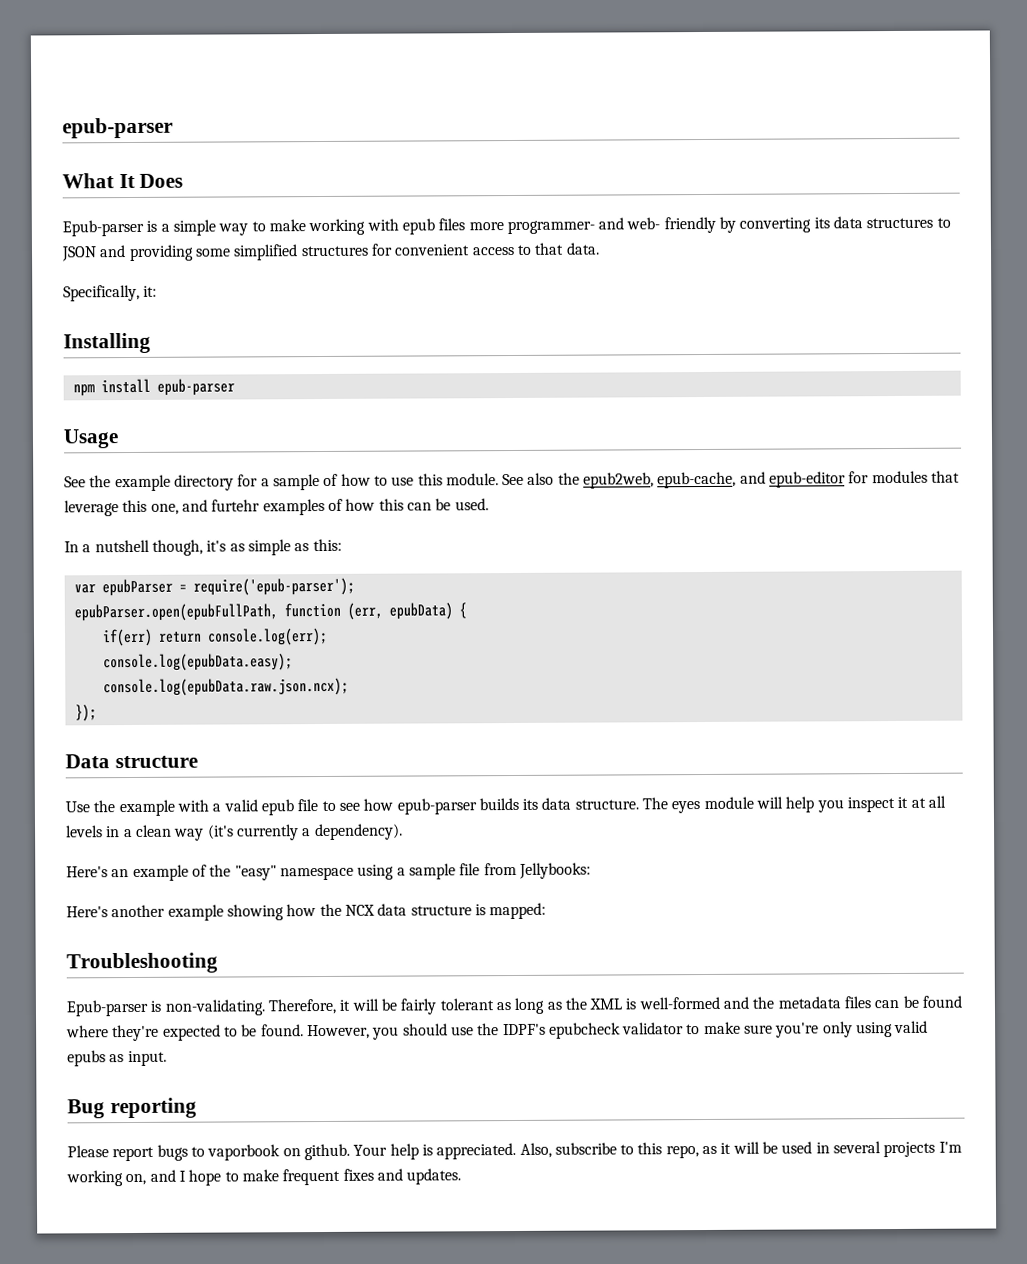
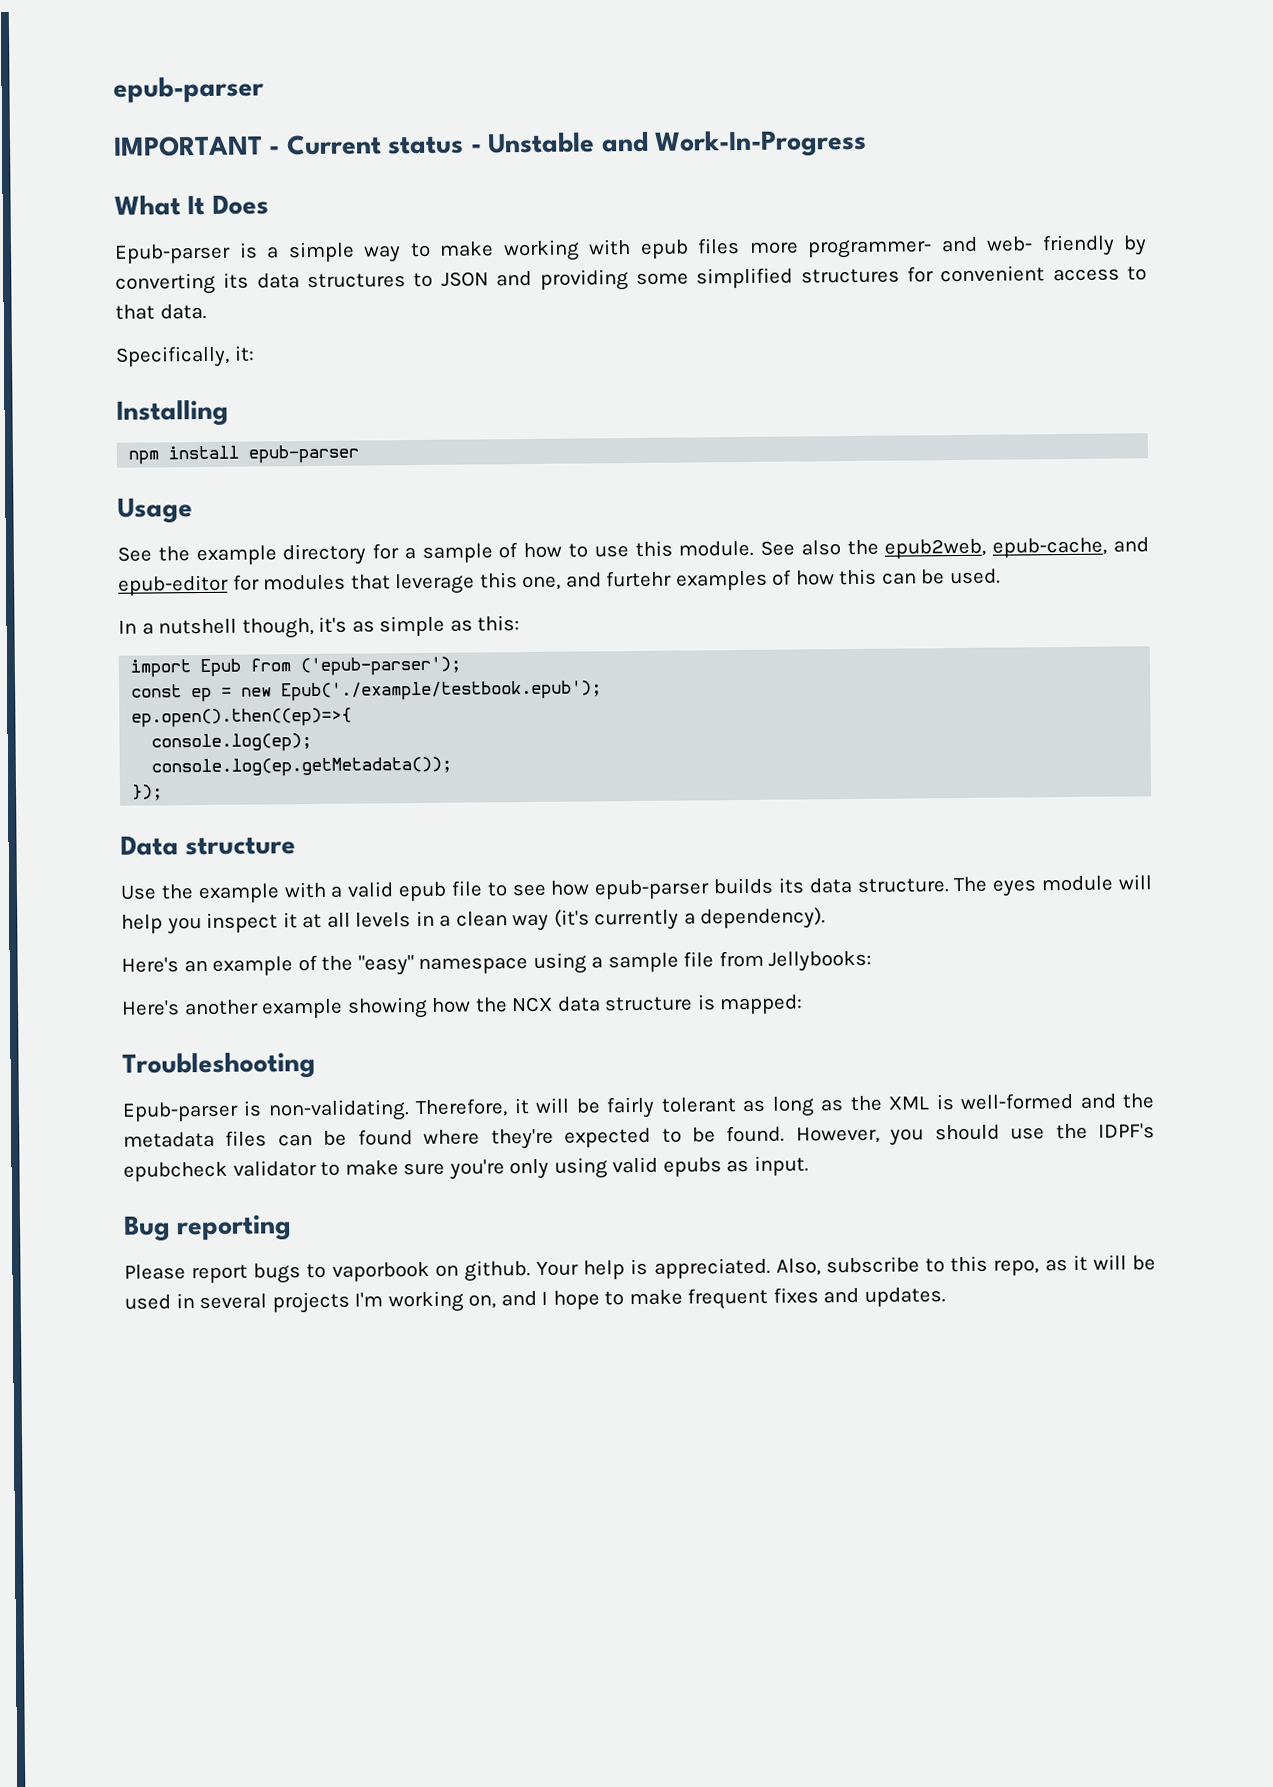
[62,117,173,139] epub-parser -> [113,76,264,103] [113,129,867,158] epub-parser // IMPORTANT - Current status - Unstable and Work-In-Progress
[73,577,355,597] [73,602,467,622] [101,627,328,647] [102,653,293,672] [102,677,349,697] var epubParser = require('epub-parser'); // epubParser.open(epubFullPath, function (err, epubData) { // if(err) return console.log(err); // console.log(epubData.easy); // console.log(epubData.raw.json.ncx); -> [130,656,462,678] [131,680,603,703] [131,707,353,728] [151,732,313,753] [151,756,453,778] import Epub from ('epub-parser'); // const ep = new Epub('./example/testbook.epub'); // ep.open().then((ep)=>{ // console.log(ep); // console.log(ep.getMetadata());

